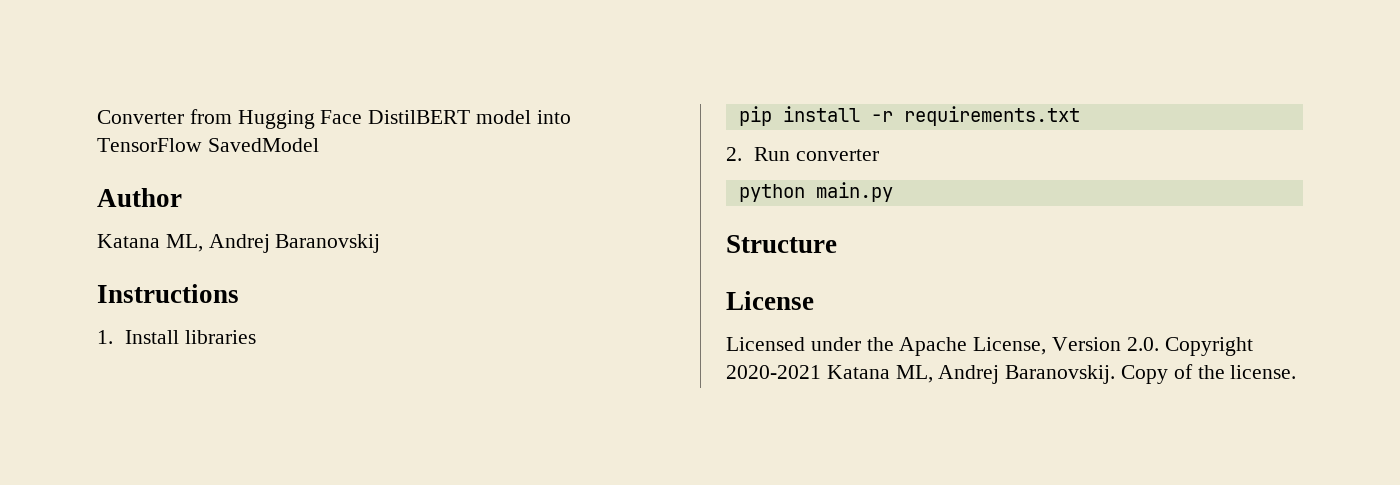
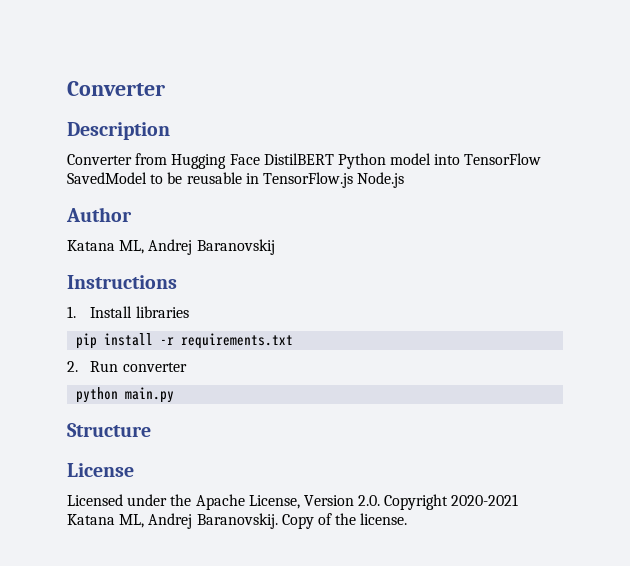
[97,110,184,124] Converter -> [67,81,165,96] [67,122,170,140] [67,154,132,165] Converter // Description // Converter
(471, 117) none -> [337,153,386,169] Python
(319, 145) none -> [150,172,405,188] to be reusable in TensorFlow.js Node.js

